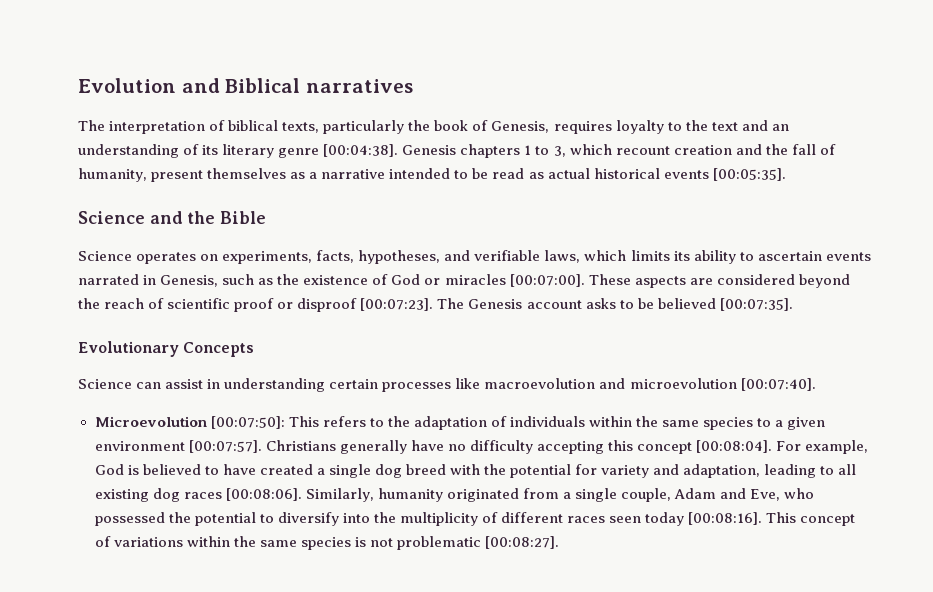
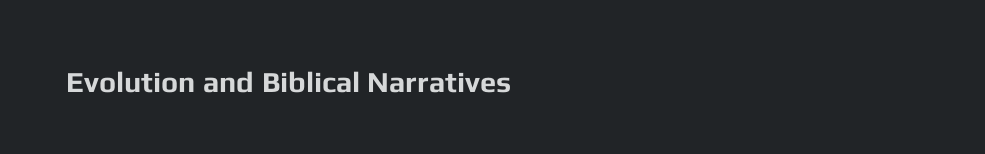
[305,79,413,93] [78,120,789,134] [78,144,836,158] [78,168,786,182] [78,211,267,224] [78,250,871,264] [78,274,850,288] [78,298,793,312] [78,341,255,357] [78,378,816,392] [94,416,826,430] [94,440,869,454] [94,464,857,478] [94,488,815,502] [94,512,856,526] [94,536,559,550] narratives // The interpretation of biblical texts, particularly the book of Genesis, requires loyalty to the text and an understanding of its literary genre [00:04:38]. Genesis chapters 1 to 3, which recount creation and the fall of humanity, present themselves as a narrative intended to be read as actual historical events [00:05:35]. // Science and the Bible // Science operates on experiments, facts, hypotheses, and verifiable laws, which limits its ability to ascertain events narrated in Genesis, such as the existence of God or miracles [00:07:00]. These aspects are considered beyond the reach of scientific proof or disproof [00:07:23]. The Genesis account asks to be believed [00:07:35]. // Evolutionary Concepts // Science can assist in understanding certain processes like macroevolution and microevolution [00:07:40]. // Microevolution [00:07:50]: This refers to the adaptation of individuals within the same species to a given environment [00:07:57]. Christians generally have no difficulty accepting this concept [00:08:04]. For example, God is believed to have created a single dog breed with the potential for variety and adaptation, leading to all existing dog races [00:08:06]. Similarly, humanity originated from a single couple, Adam and Eve, who possessed the potential to diversify into the multiplicity of different races seen today [00:08:16]. This concept of variations within the same species is not problematic [00:08:27]. -> [367,72,512,93] Narratives

